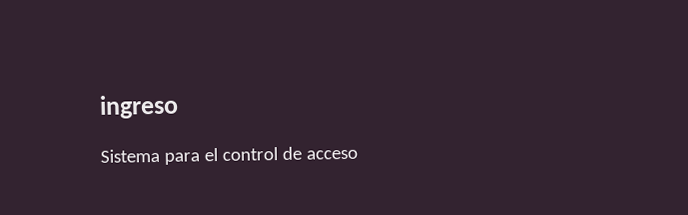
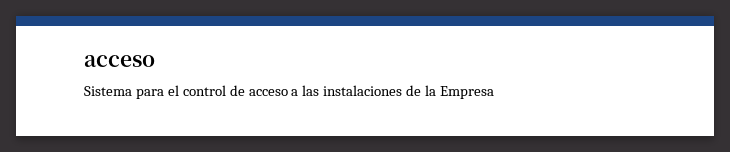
[99,94,179,119] ingreso -> [84,55,155,67] acceso
(358, 154) none -> [291,85,495,99] a las instalaciones de la Empresa

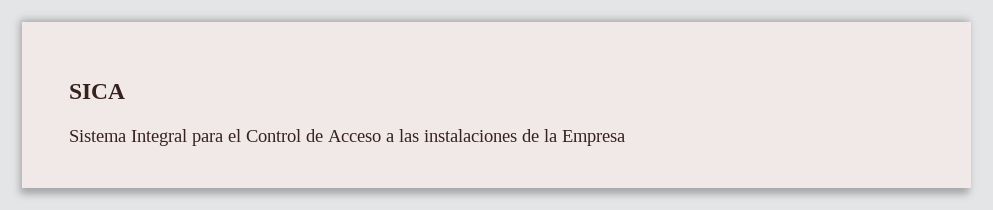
[84,55,155,67] acceso -> [69,84,125,99] SICA
(132, 91) none -> [131,129,187,146] Integral
[182,85,288,96] control de acceso -> [246,129,381,142] Control de Acceso

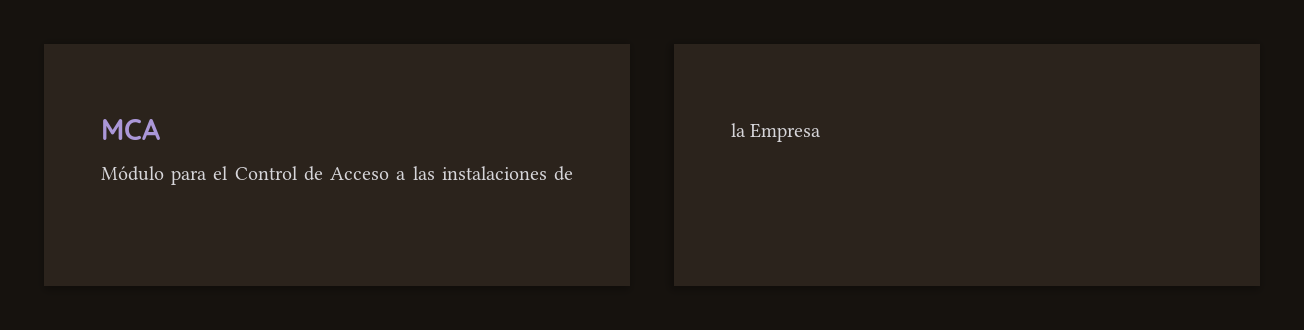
[69,84,125,99] [69,129,187,146] SICA // Sistema Integral -> [101,118,160,140] [101,166,164,181] MCA // Módulo

